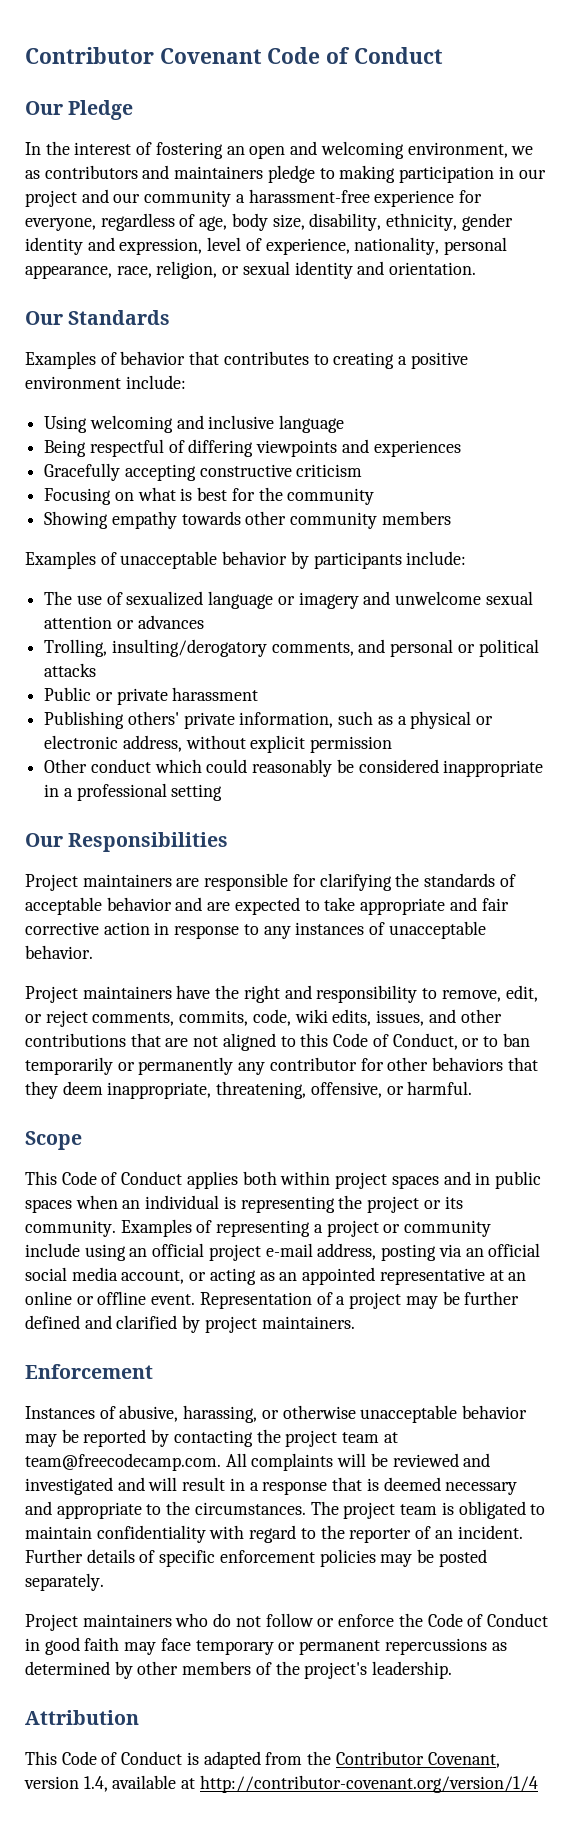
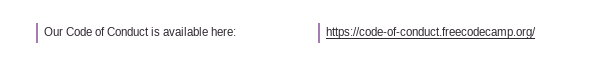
[25,47,443,64] [25,100,134,120] [25,141,534,159] [25,165,546,183] [25,189,483,207] [25,213,513,231] [25,237,508,255] [25,261,477,279] [25,310,171,325] [25,351,468,369] [25,375,186,389] [44,415,345,433] [44,439,461,457] [44,463,363,481] [44,487,375,505] [44,511,451,529] [25,551,467,569] [44,591,533,609] [44,615,204,629] [44,639,539,657] [44,663,97,677] [44,687,259,705] [44,711,494,729] [44,735,393,753] [44,759,544,777] [44,783,223,801] [25,832,229,852] [25,873,516,891] [25,897,509,915] [25,921,486,939] [25,945,93,959] [25,985,538,1003] [25,1009,502,1027] [25,1033,530,1051] [25,1057,538,1075] [25,1081,473,1099] [25,1131,82,1150] [25,1171,541,1189] [25,1195,463,1213] [25,1219,492,1237] [25,1243,541,1261] [25,1267,527,1285] [25,1291,520,1309] [25,1315,355,1333] [25,1364,153,1379] [25,1405,528,1423] [25,1429,398,1447] [25,1453,491,1471] [25,1477,518,1495] [25,1501,546,1519] [25,1525,523,1543] [25,1549,487,1567] [25,1573,104,1591] [25,1613,548,1631] [25,1637,507,1655] [25,1661,453,1679] [25,1710,139,1725] [25,1751,500,1769] [24,1775,538,1793] Contributor Covenant Code of Conduct // Our Pledge // In the interest of fostering an open and welcoming environment, we as contributors and maintainers pledge to making participation in our project and our community a harassment-free experience for everyone, regardless of age, body size, disability, ethnicity, gender identity and expression, level of experience, nationality, personal appearance, race, religion, or sexual identity and orientation. // Our Standards // Examples of behavior that contributes to creating a positive environment include: // Using welcoming and inclusive language // Being respectful of differing viewpoints and experiences // Gracefully accepting constructive criticism // Focusing on what is best for the community // Showing empathy towards other community members // Examples of unacceptable behavior by participants include: // The use of sexualized language or imagery and unwelcome sexual attention or advances // Trolling, insulting/derogatory comments, and personal or political attacks // Public or private harassment // Publishing others' private information, such as a physical or electronic address, without explicit permission // Other conduct which could reasonably be considered inappropriate in a professional setting // Our Responsibilities // Project maintainers are responsible for clarifying the standards of acceptable behavior and are expected to take appropriate and fair corrective action in response to any instances of unacceptable behavior. // Project maintainers have the right and responsibility to remove, edit, or reject comments, commits, code, wiki edits, issues, and other contributions that are not aligned to this Code of Conduct, or to ban temporarily or permanently any contributor for other behaviors that they deem inappropriate, threatening, offensive, or harmful. // Scope // This Code of Conduct applies both within project spaces and in public spaces when an individual is representing the project or its community. Examples of representing a project or community include using an official project e-mail address, posting via an official social media account, or acting as an appointed representative at an online or offline event. Representation of a project may be further defined and clarified by project maintainers. // Enforcement // Instances of abusive, harassing, or otherwise unacceptable behavior may be reported by contacting the project team at team@freecodecamp.com. All complaints will be reviewed and investigated and will result in a response that is deemed necessary and appropriate to the circumstances. The project team is obligated to maintain confidentiality with regard to the reporter of an incident. Further details of specific enforcement policies may be posted separately. // Project maintainers who do not follow or enforce the Code of Conduct in good faith may face temporary or permanent repercussions as determined by other members of the project's leadership. // Attribution // This Code of Conduct is adapted from the Contributor Covenant, version 1.4, available at http://contributor-covenant.org/version/1/4 -> [43,27,536,39] Our Code of Conduct is available here: https://code-of-conduct.freecodecamp.org/

